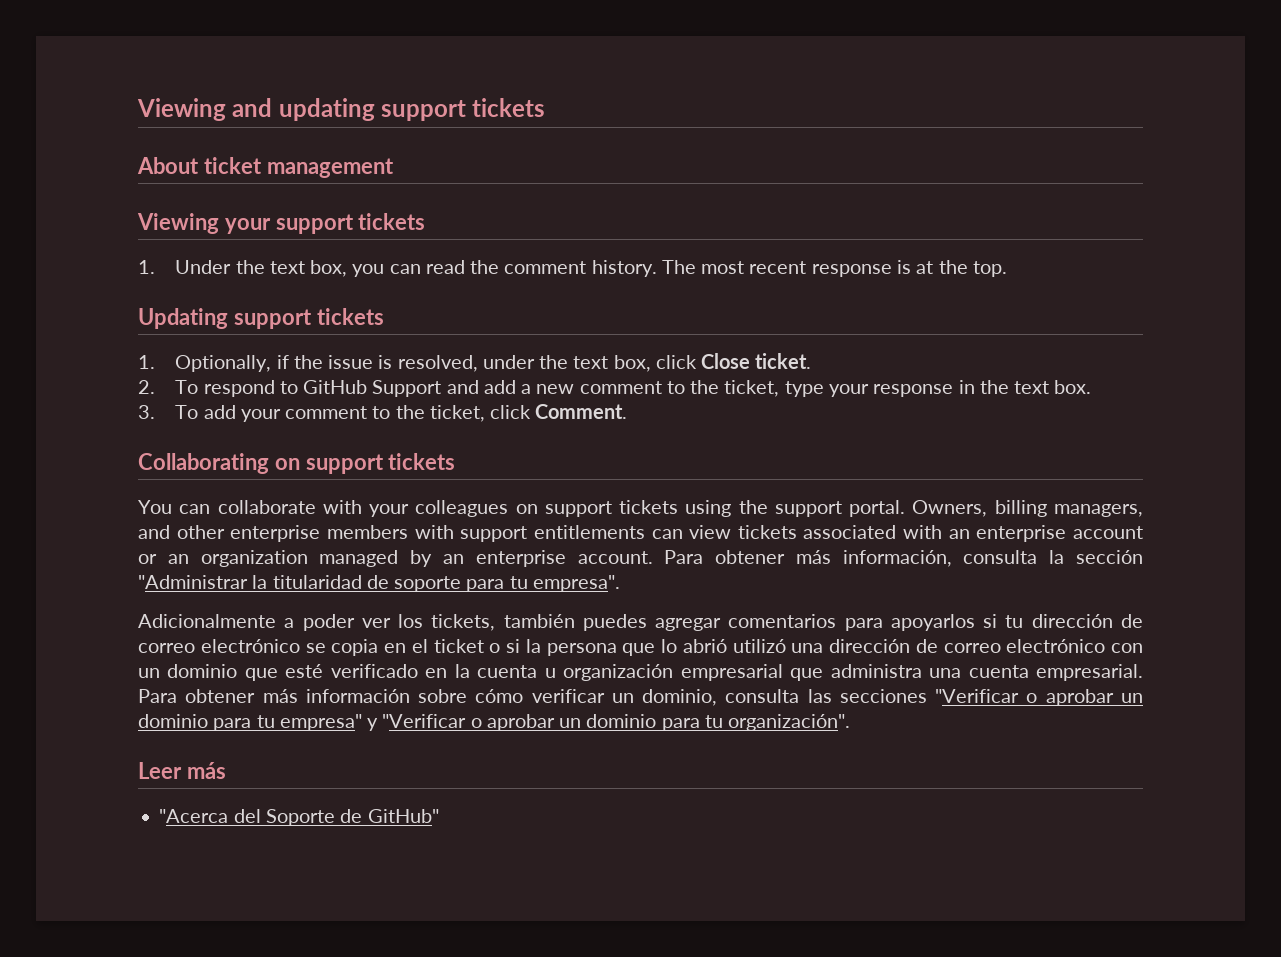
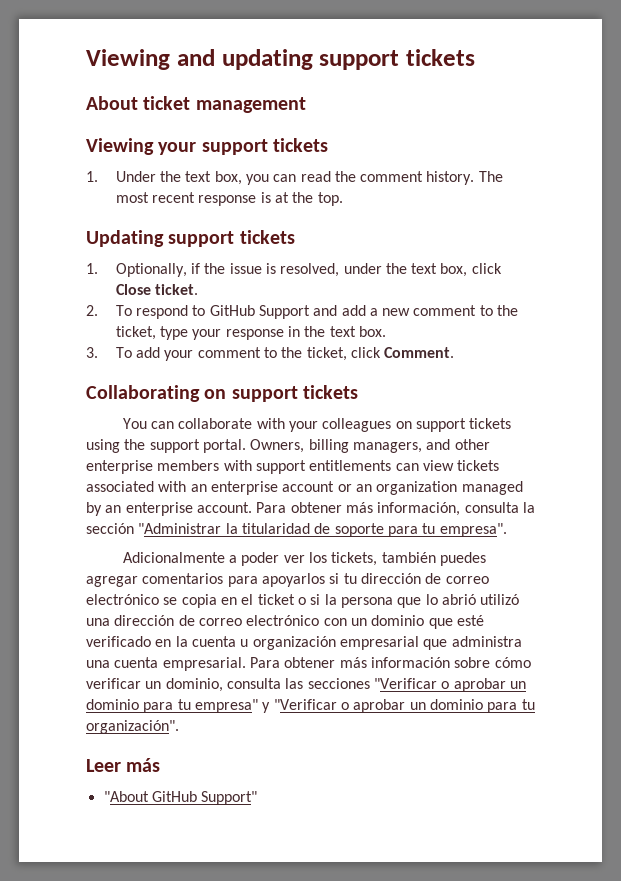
[159,809,439,826] "Acerca del Soporte de GitHub" -> [103,791,258,805] "About GitHub Support"

